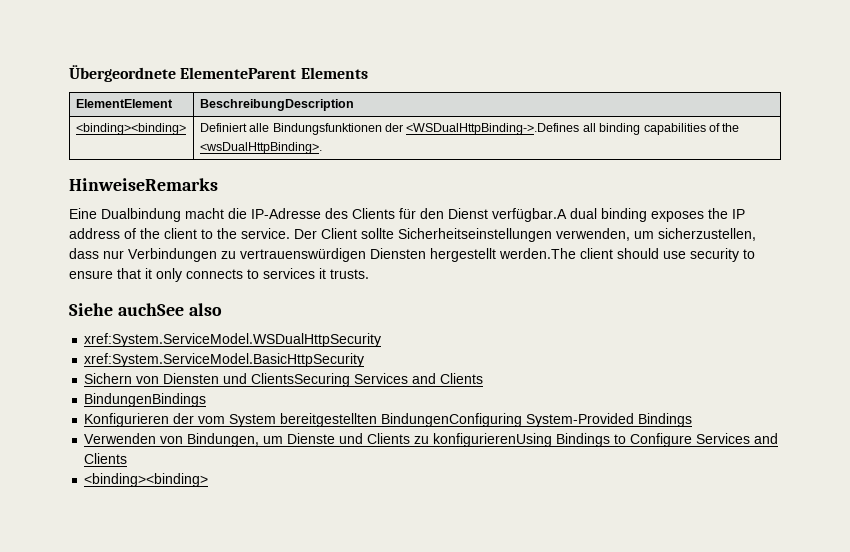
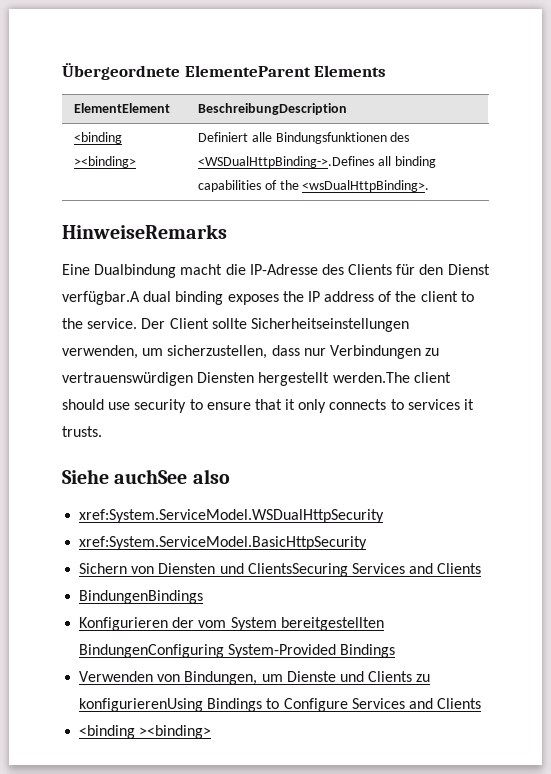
[75,123,186,135] <binding><binding> -> [74,132,123,144] [74,156,137,168] <binding ><binding>
[385,123,404,132] der -> [390,132,410,142] des
[84,473,209,487] <binding><binding> -> [79,725,212,739] <binding ><binding>

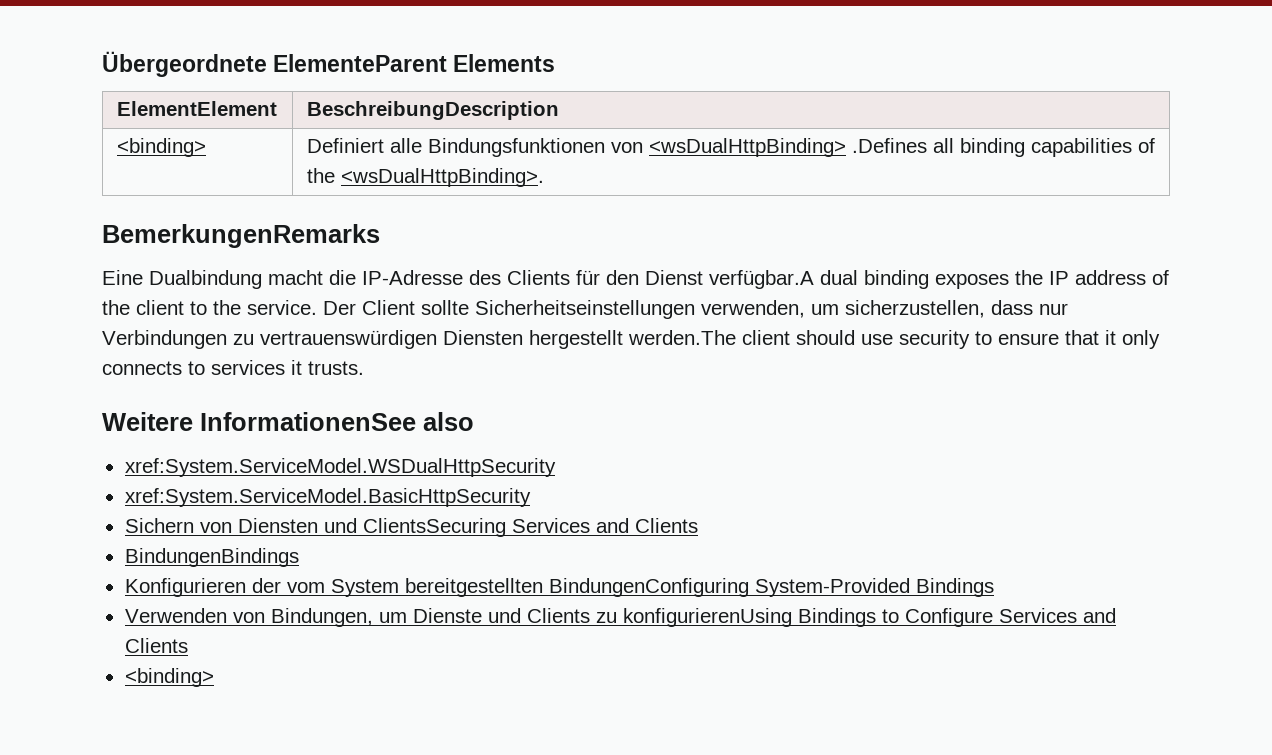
[74,132,123,144] [74,156,137,168] <binding ><binding> -> [116,138,206,157] <binding>
[390,132,410,142] [198,156,375,168] des <WSDualHttpBinding->.Defines -> [610,138,927,157] von <wsDualHttpBinding> .Defines
[62,224,227,239] HinweiseRemarks -> [102,224,380,248] BemerkungenRemarks
[62,469,188,484] Siehe auchSee -> [102,412,416,431] Weitere InformationenSee
[79,725,212,739] <binding ><binding> -> [124,668,214,687] <binding>

